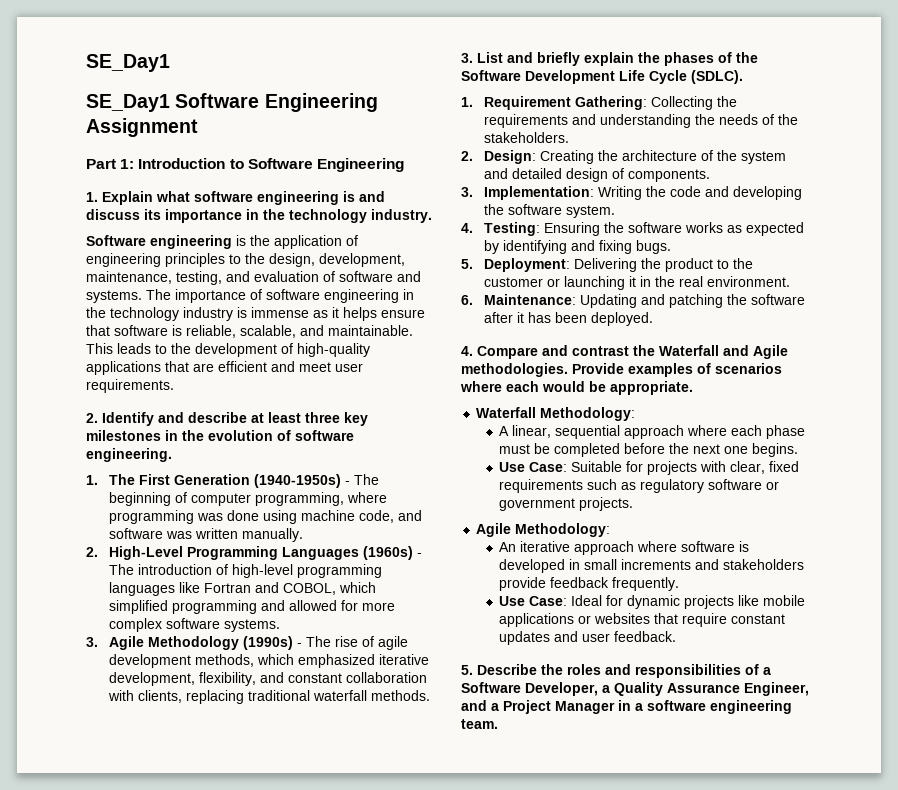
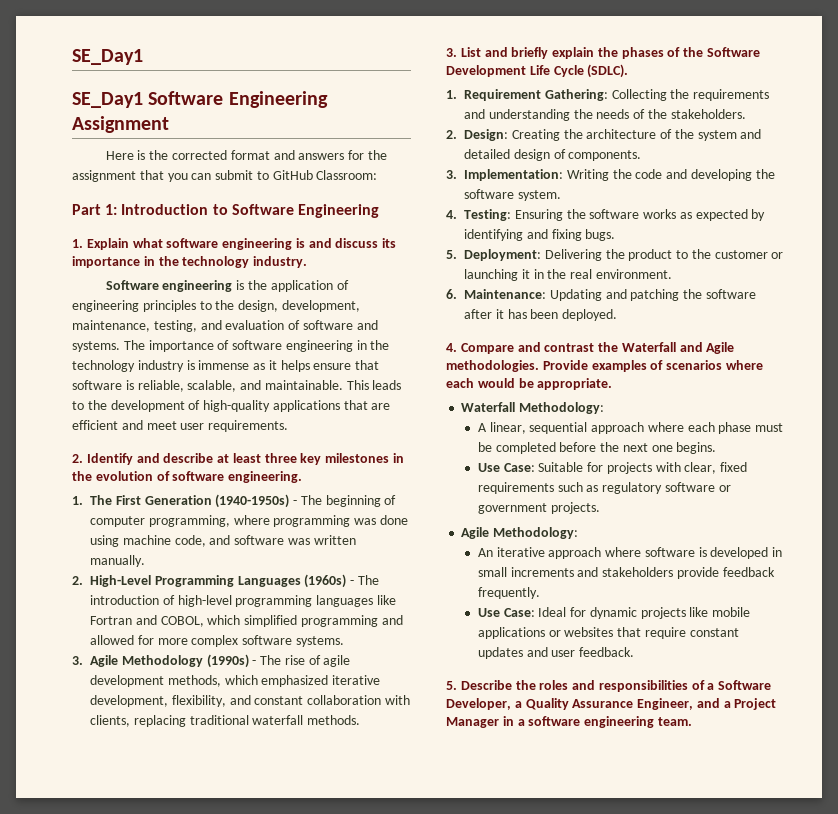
(198, 127) none -> [105,150,387,160] [72,170,378,182] // Here is the corrected format and answers for the assignment that you can submit to GitHub Classroom:

